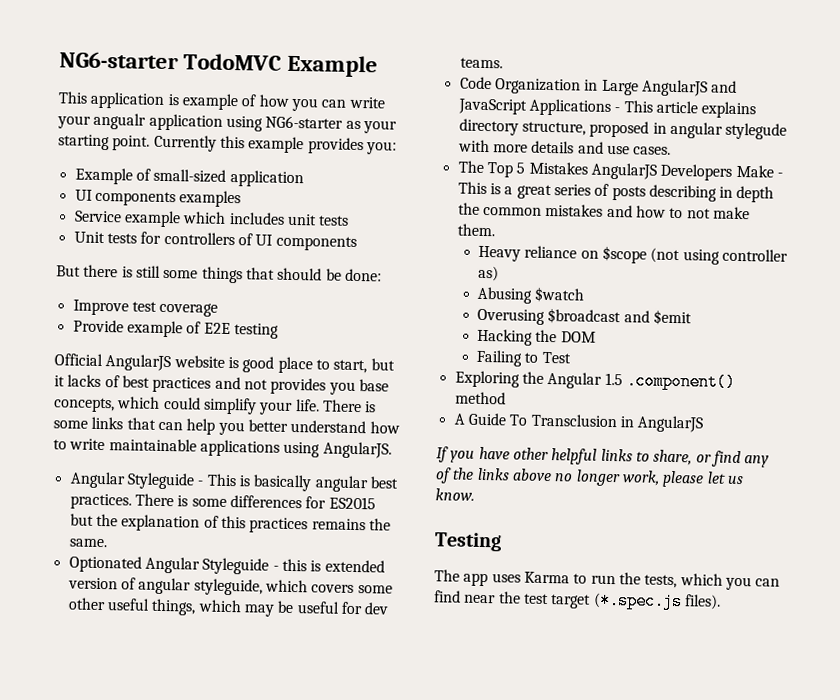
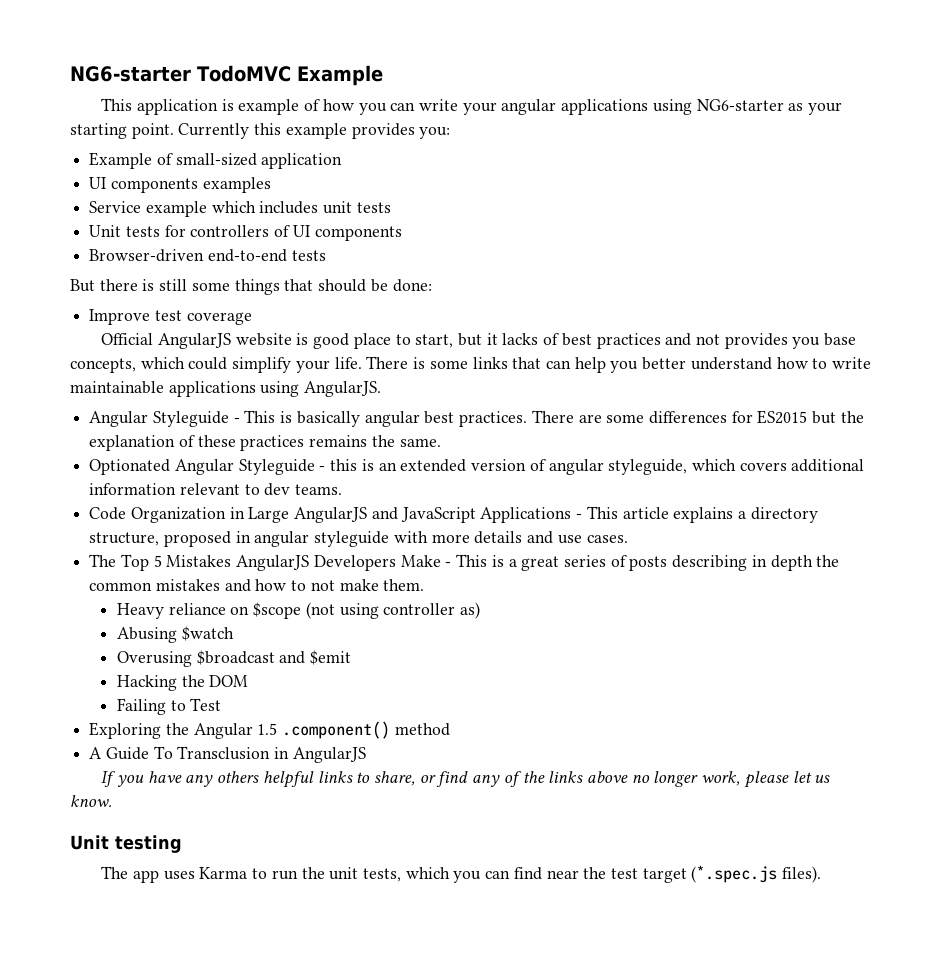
[93,112,223,131] angualr application -> [501,99,649,115] angular applications
(357, 243) none -> [89,249,326,262] // Browser-driven end-to-end tests
[72,319,279,339] // Provide example of E2E testing -> (252, 318) none
[177,495,189,507] is -> [578,414,602,423] are
[220,515,246,529] this -> [197,435,236,447] these
(322, 566) none -> [378,462,397,471] an
[357,585,393,594] [67,597,363,617] some other useful things, which may be useful for -> [791,459,865,472] [89,483,260,495] additional information relevant to
(757, 110) none -> [737,511,746,519] a
[725,122,788,140] stylegude -> [314,531,390,547] styleguide
[512,447,549,461] other -> [185,771,260,787] any others
[434,532,502,552] Testing -> [70,835,182,853] Unit testing
(641, 578) none -> [329,867,359,880] unit

